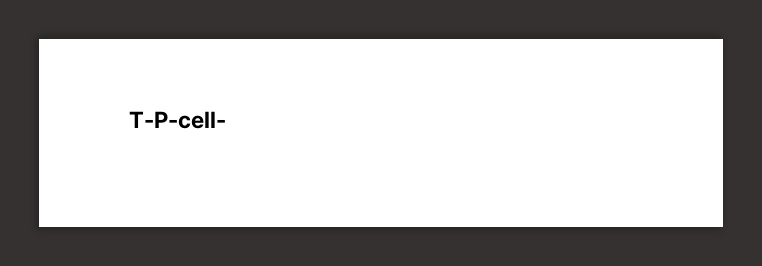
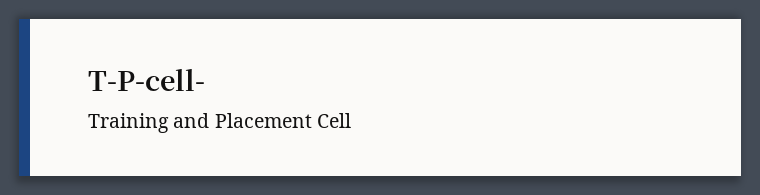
(226, 120) none -> [88,113,351,133] // Training and Placement Cell

